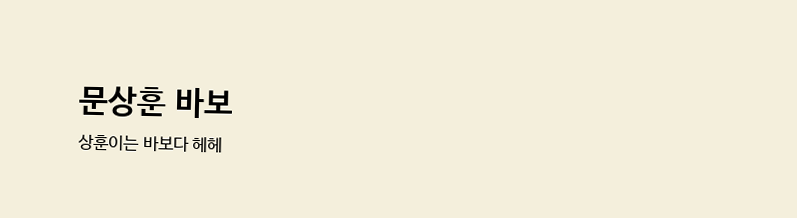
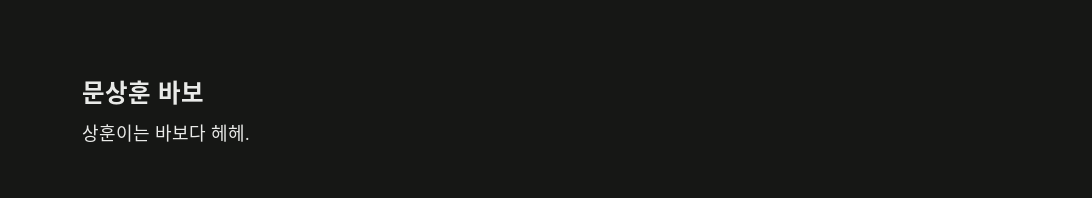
[192,136,224,153] 헤헤 -> [210,124,250,142] 헤헤.

